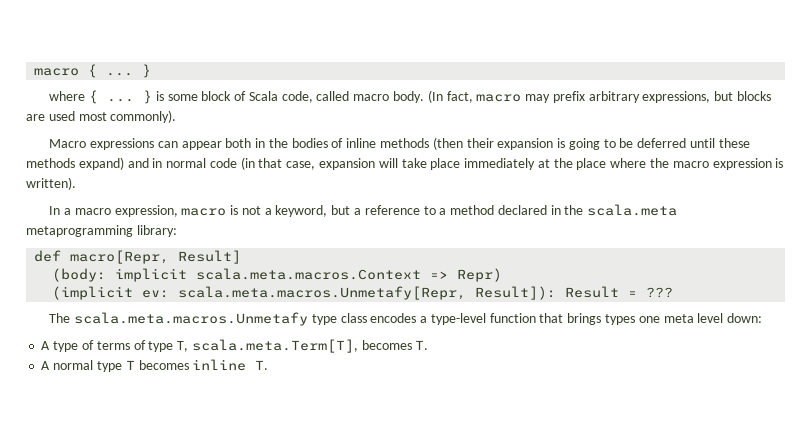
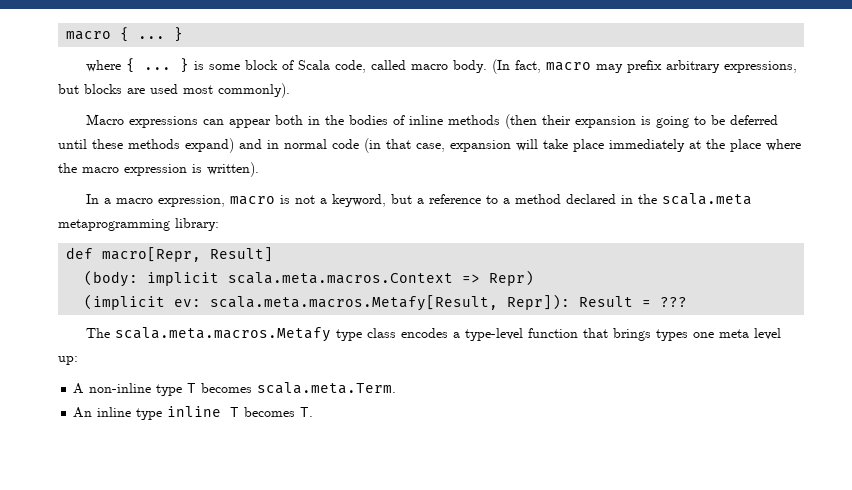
[178,286,557,300] scala.meta.macros.Unmetafy[Repr, Result]): -> [210,294,571,311] scala.meta.macros.Metafy[Result, Repr]):
[73,312,308,326] scala.meta.macros.Unmetafy -> [114,327,331,342] scala.meta.macros.Metafy
[727,313,763,323] [41,339,429,353] [41,359,247,372] down: // A type of terms of type T, scala.meta.Term[T], becomes T. // A normal type T becomes inline -> [58,356,78,365] [73,382,397,396] [73,406,296,420] up: // A non-inline type T becomes scala.meta.Term. // An inline type inline T becomes

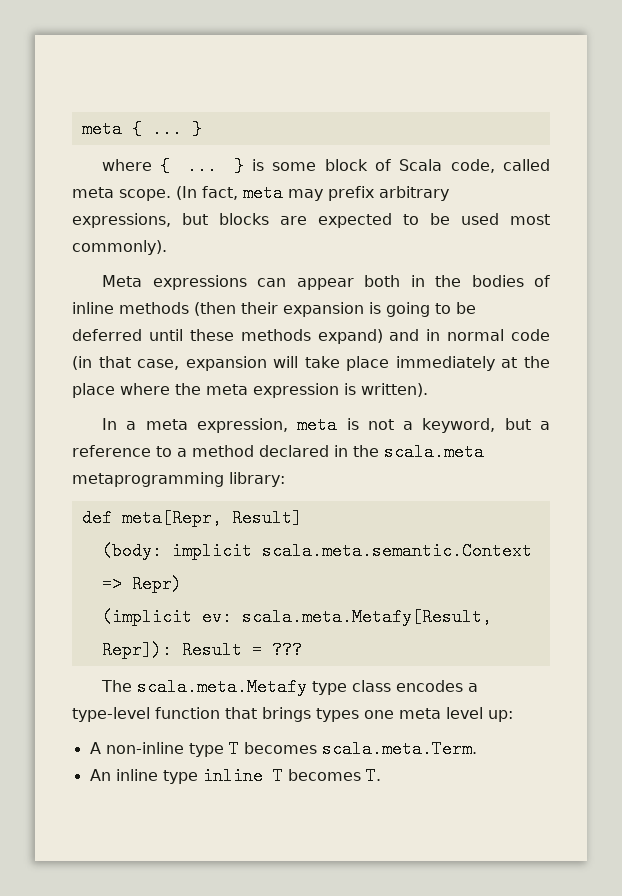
[66,31,112,40] macro -> [81,120,122,138] meta
[410,60,487,73] macro body. -> [72,187,171,201] meta scope.
[545,62,591,71] macro -> [243,184,283,202] meta
(145, 91) none -> [318,213,450,228] expected to be
[85,114,124,125] Macro -> [102,275,143,287] Meta
[82,167,119,173] macro -> [206,384,248,395] meta
[115,195,275,207] macro expression, macro -> [145,416,338,434] meta expression, meta
[102,247,202,262] macro[Repr, -> [121,509,222,527] meta[Repr,
[228,272,454,284] scala.meta.macros.Context -> [261,542,532,560] scala.meta.semantic.Context
[210,295,499,311] scala.meta.macros.Metafy[Result, -> [241,608,492,626] scala.meta.Metafy[Result,
[114,327,331,342] scala.meta.macros.Metafy -> [137,678,308,696] scala.meta.Metafy

